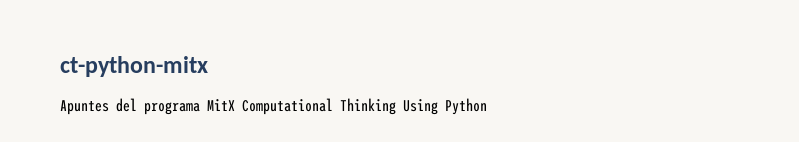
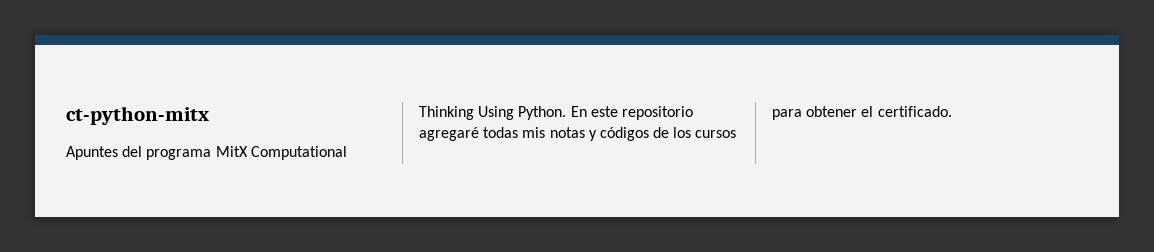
[445,98,487,115] Python -> [518,106,693,120] [419,127,737,141] [772,106,952,120] Python. En este repositorio agregaré todas mis notas y códigos de los cursos para obtener el certificado.

